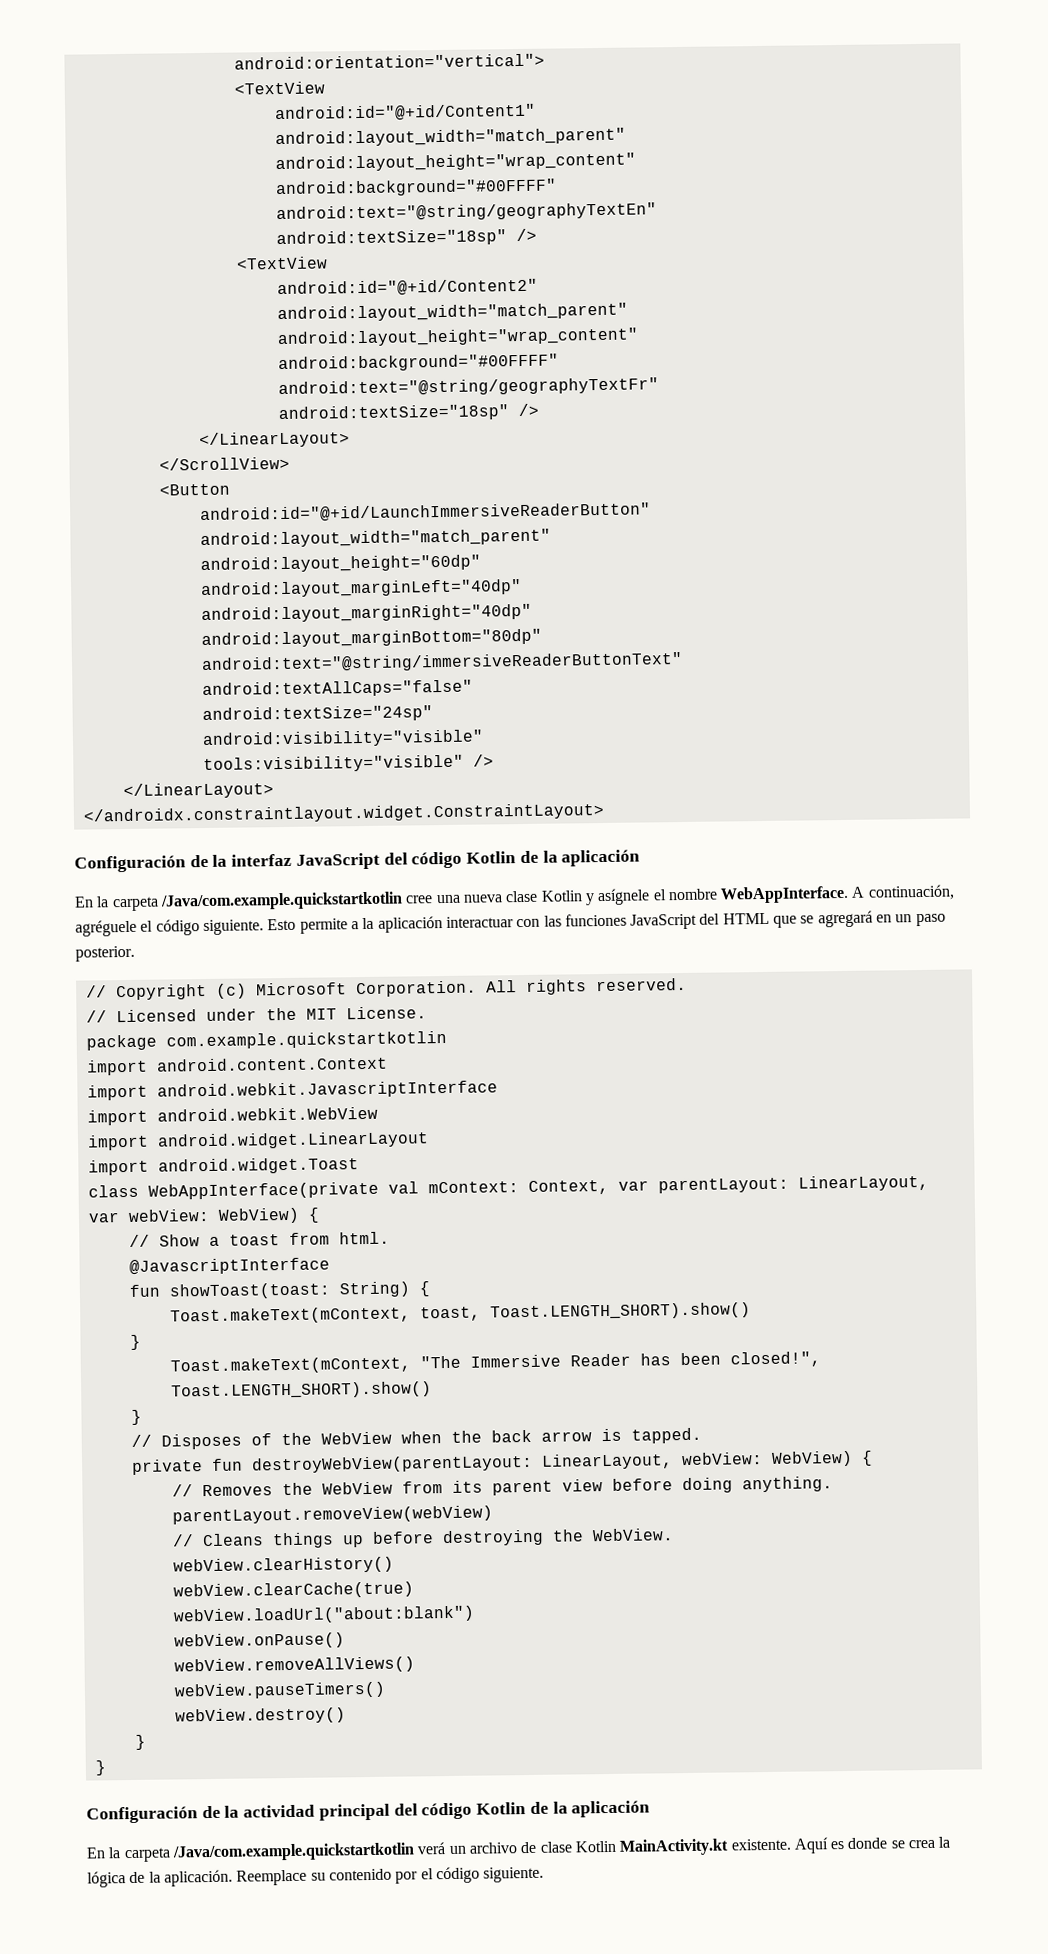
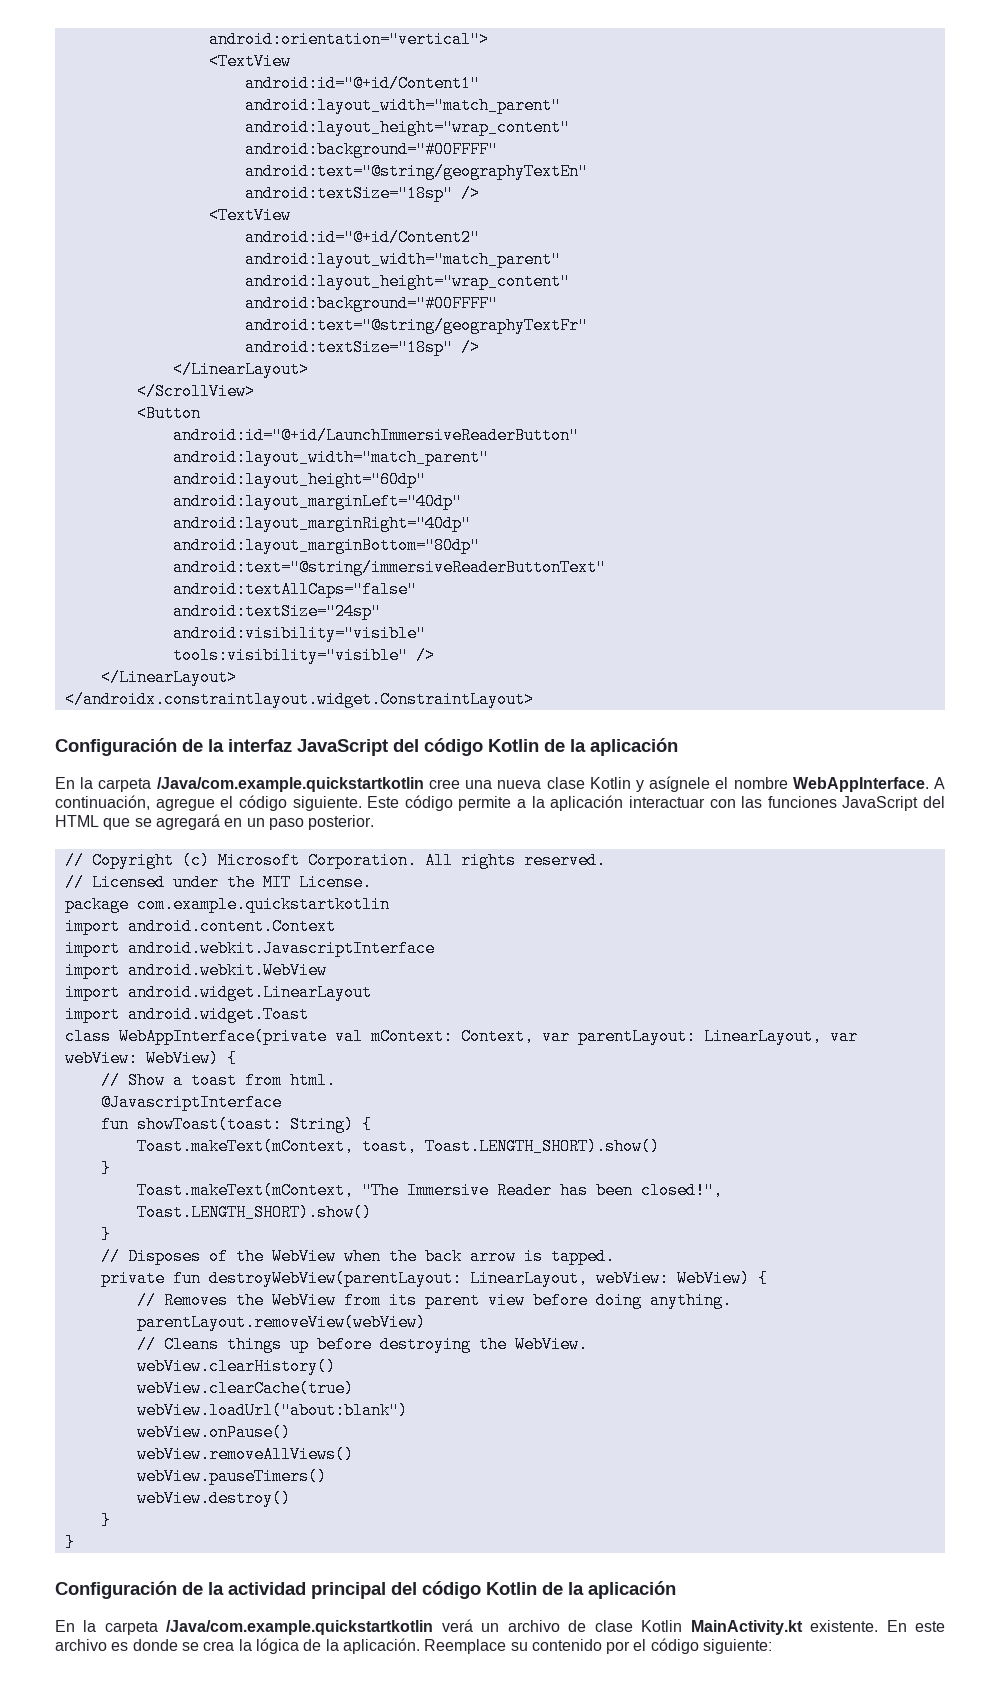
[75,918,297,937] agréguele el código siguiente. Esto -> [155,795,453,811] agregue el código siguiente. Este código
[793,1837,829,1854] Aquí -> [886,1620,945,1632] [55,1639,107,1651] En este archivo
[483,1866,545,1883] siguiente. -> [703,1639,773,1654] siguiente:

